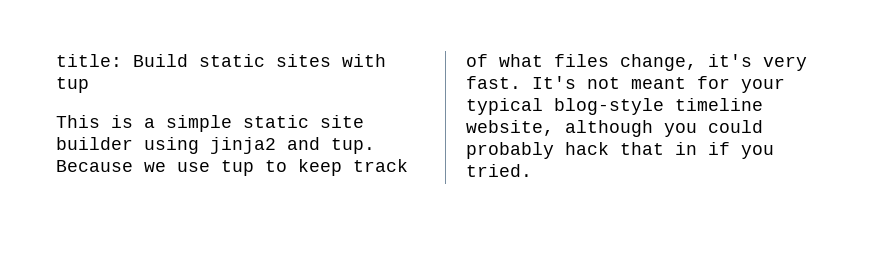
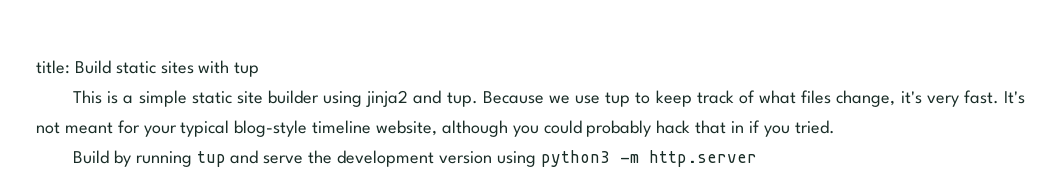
(532, 170) none -> [73,150,757,167] // Build by running tup and serve the development version using python3 -m http.server

